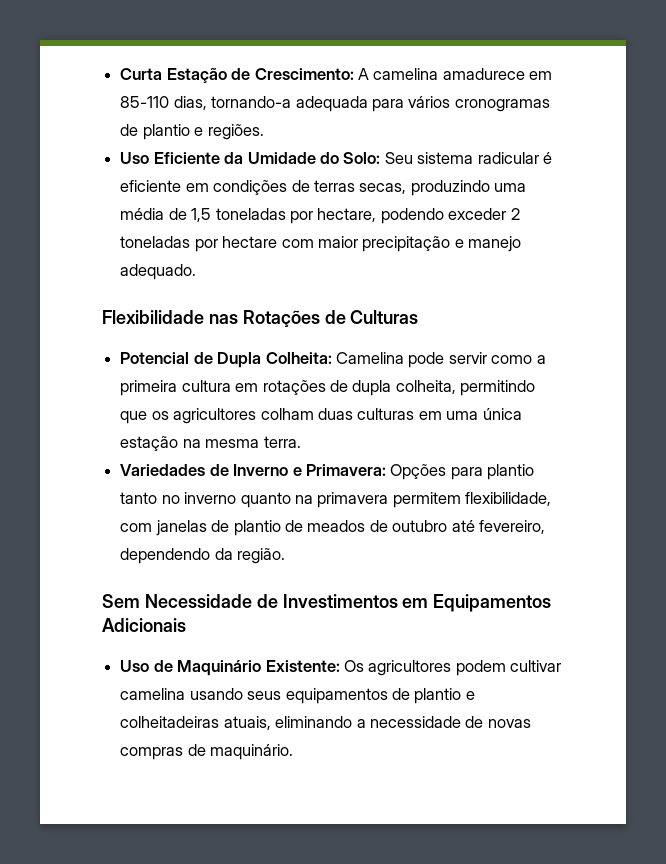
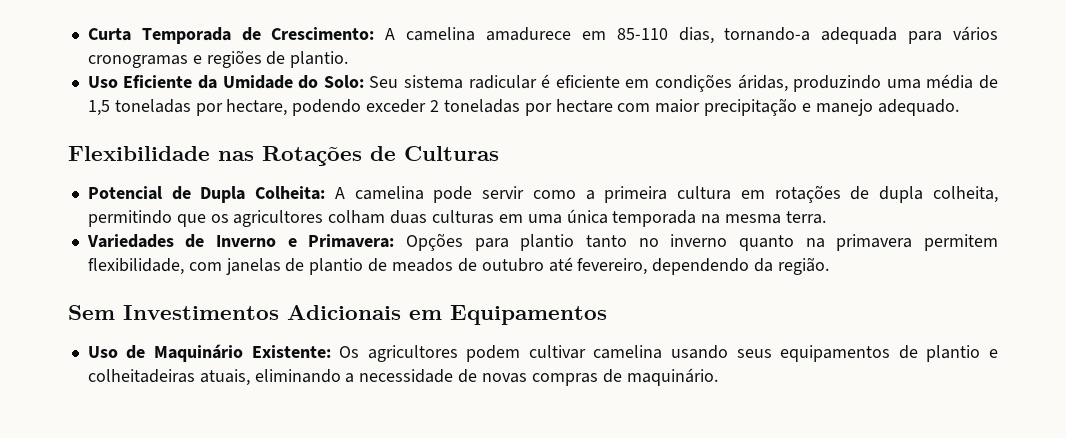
[166,67,227,83] Estação -> [141,27,231,44] Temporada
[120,124,264,140] de plantio e regiões. -> [192,50,349,68] e regiões de plantio.
[291,180,407,194] de terras secas, -> [737,74,788,92] áridas,
[335,352,404,364] Camelina -> [334,186,424,200] A camelina
[120,436,179,451] estação -> [612,210,697,227] temporada
[144,594,398,608] Necessidade de Investimentos -> [123,305,401,320] Investimentos Adicionais
[102,618,186,632] Adicionais -> (607, 315) none

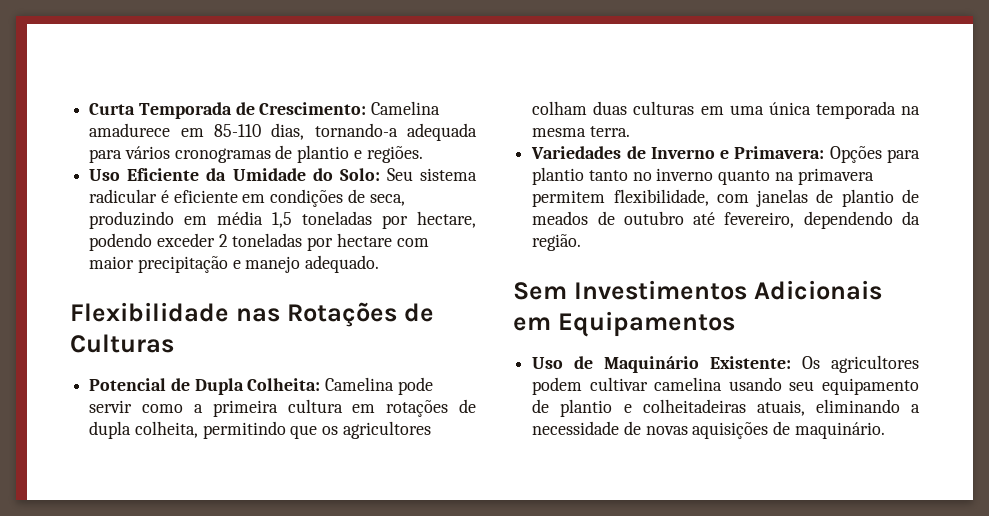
[385,27,476,41] A camelina -> [371,101,441,115] Camelina
[192,50,349,68] e regiões de plantio. -> [275,145,423,163] de plantio e regiões.
[737,74,999,92] áridas, produzindo uma média de -> [347,189,405,206] [89,211,264,229] de seca, produzindo em média
[334,186,424,200] A camelina -> [325,377,395,391] Camelina
[736,345,891,362] seus equipamentos -> [789,378,919,395] seu equipamento
[531,373,598,386] compras -> [692,422,769,439] aquisições

